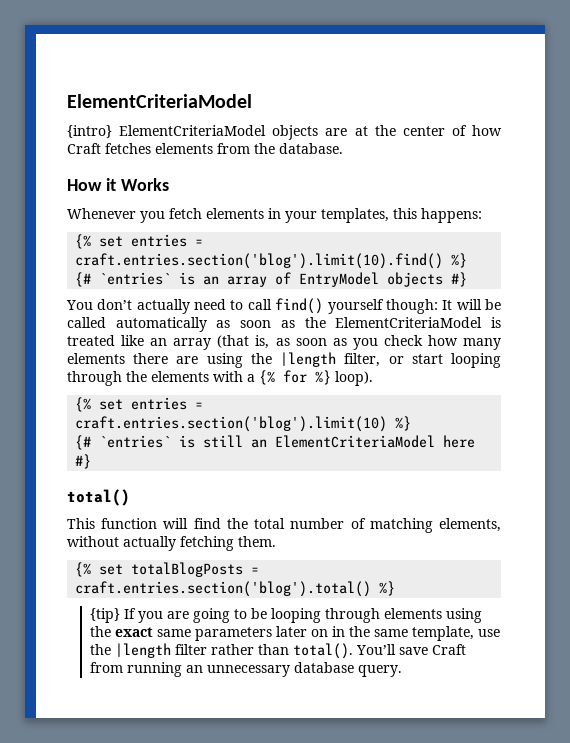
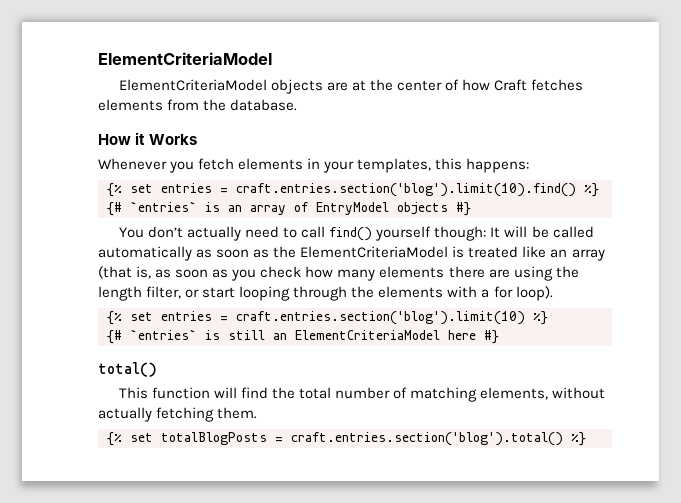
[67,125,112,138] {intro} -> (272, 58) none
[280,352,337,367] |length -> [98,286,142,301] length
[259,370,331,385] {% for %} -> [493,286,513,298] for
[90,608,483,623] [90,626,501,641] [90,643,467,659] [90,662,403,677] // {tip} If you are going to be looping through elements using the exact same parameters later on in the same template, use the |length filter rather than total(). You’ll save Craft from running an unnecessary database query. -> (586, 439) none

